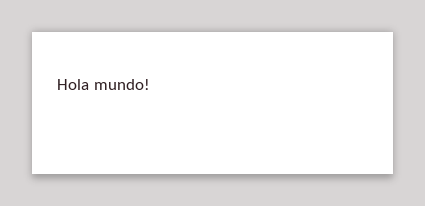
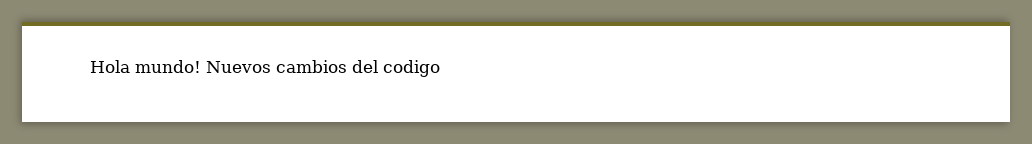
(150, 84) none -> [206,60,440,77] Nuevos cambios del codigo

